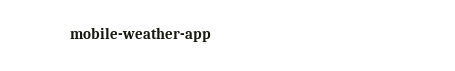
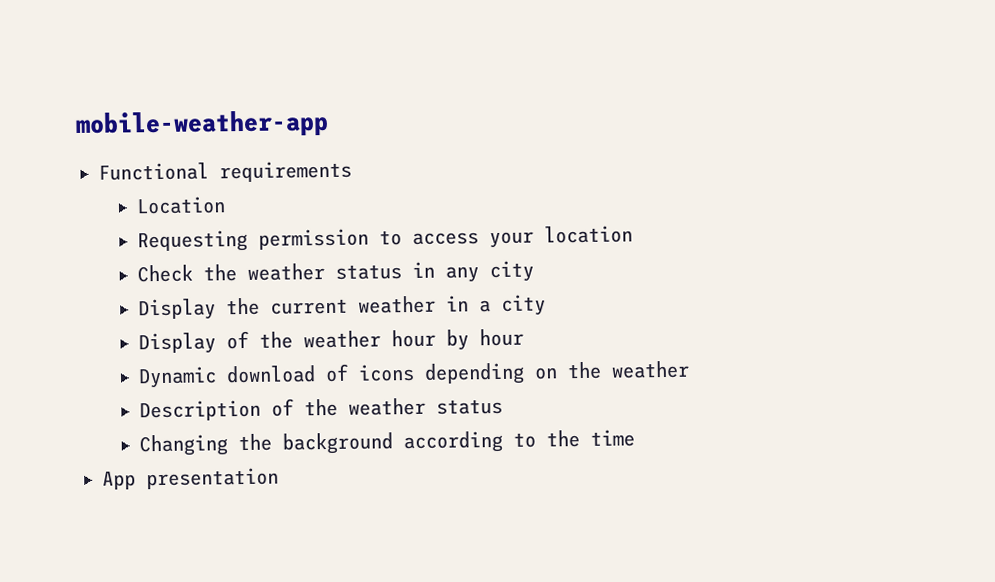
(211, 34) none -> [98,160,352,183] [135,196,226,215] [136,225,633,253] [136,260,534,283] [137,294,546,321] [137,328,524,355] [137,360,690,389] [138,397,503,422] [138,429,635,457] [102,467,279,490] // Functional requirements // Location // Requesting permission to access your location // Check the weather status in any city // Display the current weather in a city // Display of the weather hour by hour // Dynamic download of icons depending on the weather // Description of the weather status // Changing the background according to the time // App presentation

